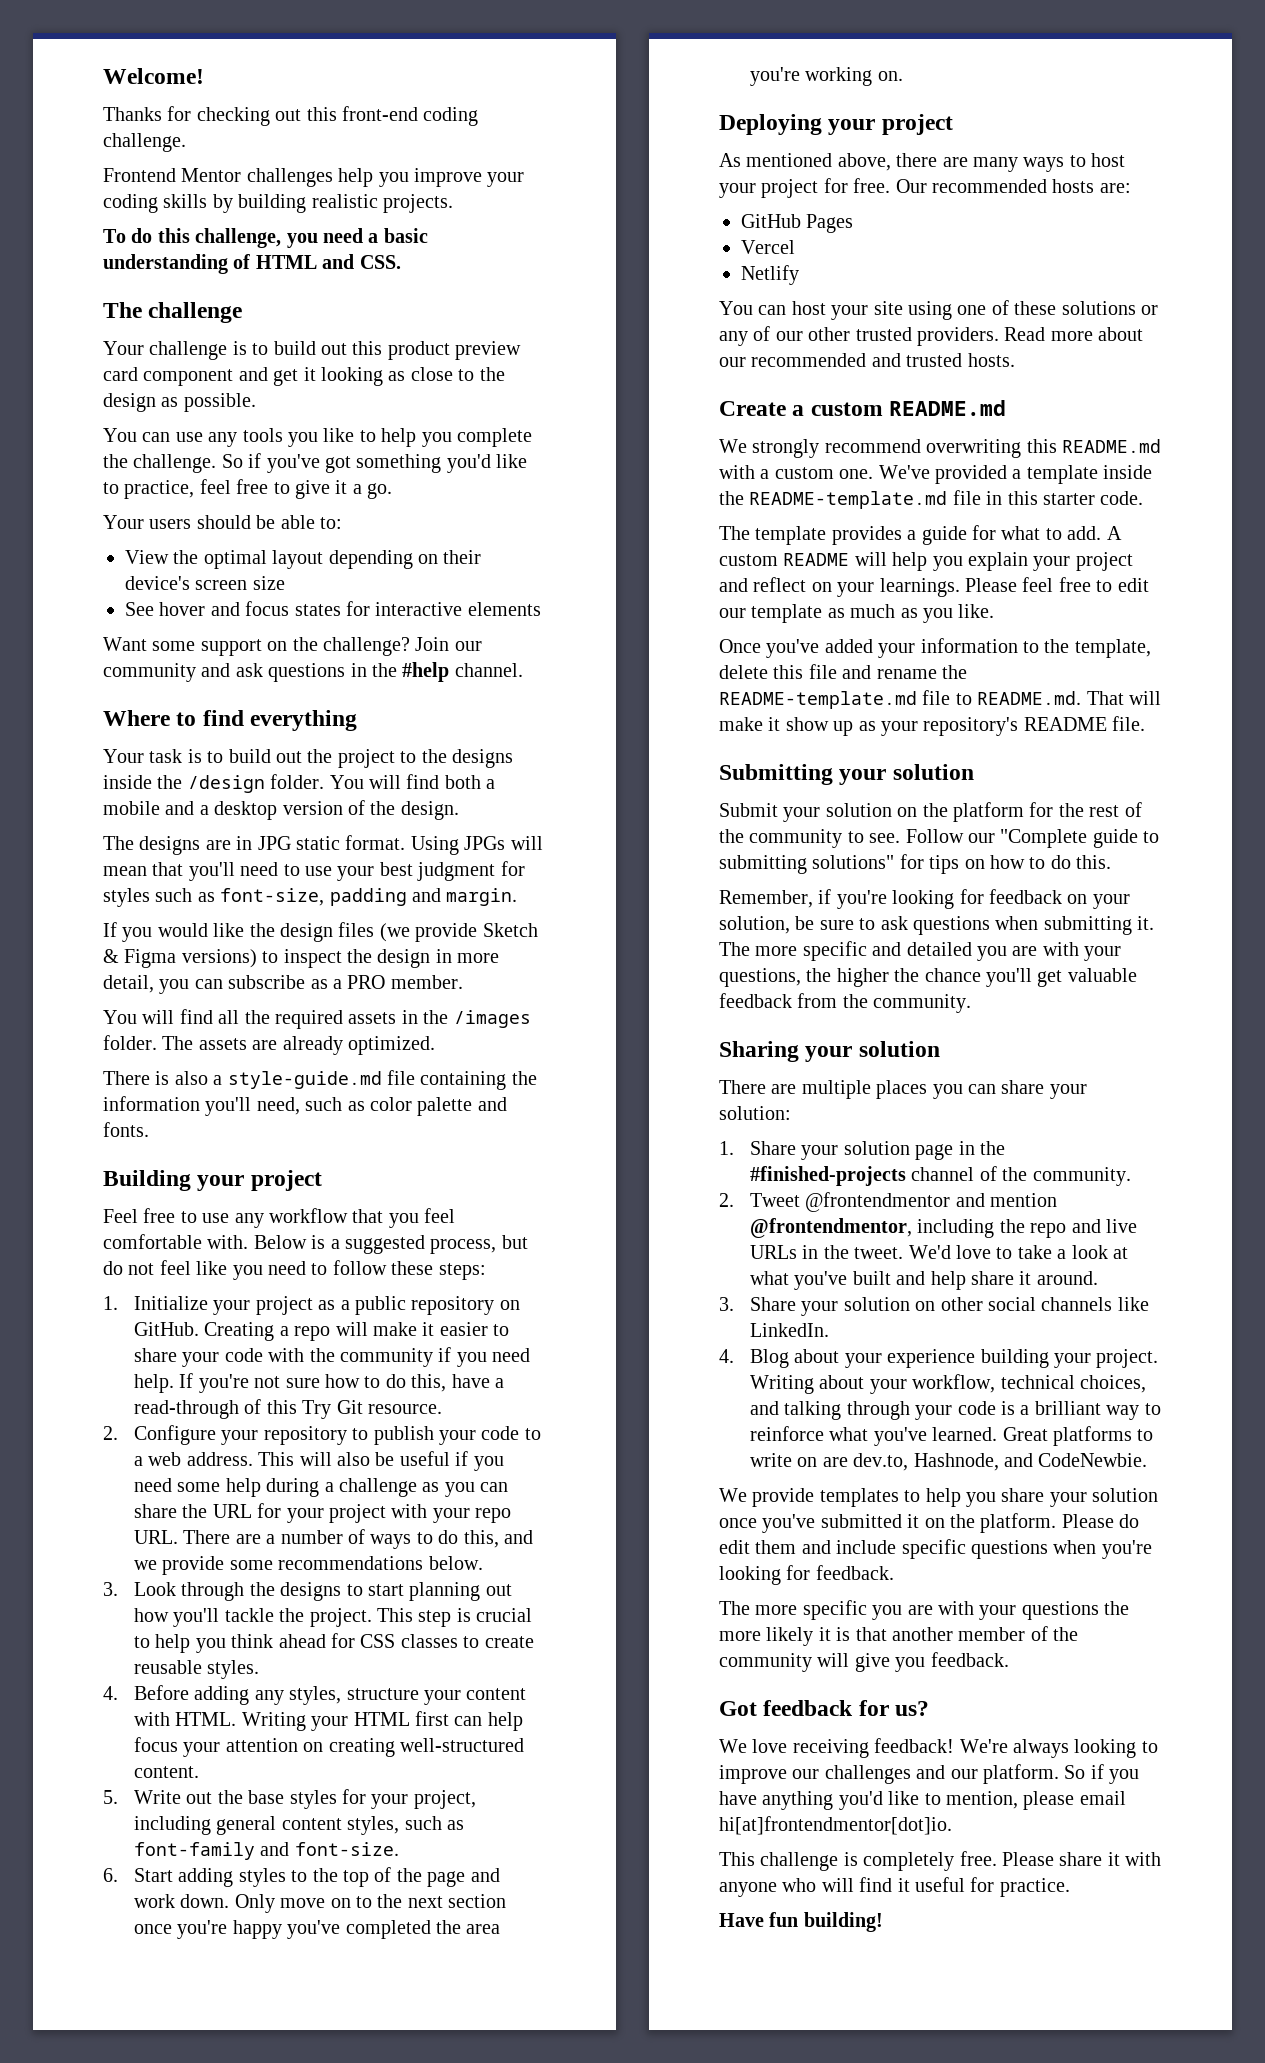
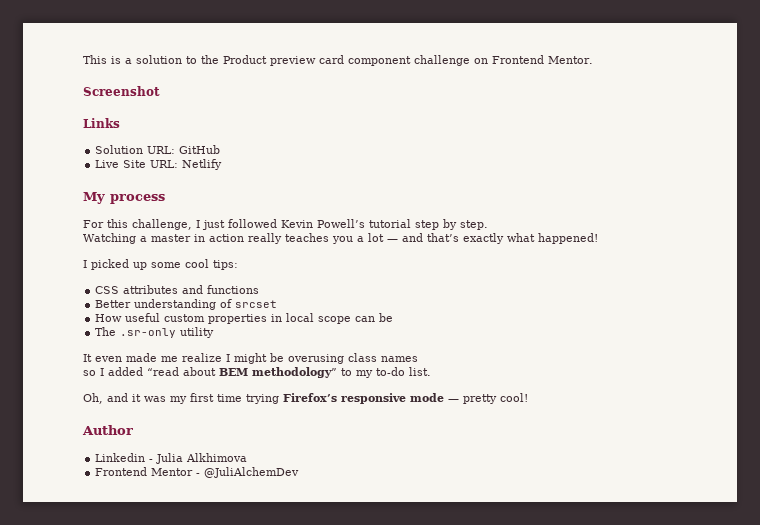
[103,68,204,84] [103,106,479,126] [103,133,186,152] [103,168,525,187] [103,194,453,213] [103,228,428,248] [103,254,401,274] [103,302,243,323] [103,341,522,360] [103,367,505,386] [103,393,256,412] [103,428,532,447] [103,453,528,473] [103,479,393,499] [103,515,342,529] [125,550,482,569] [125,576,285,590] [125,601,541,616] [103,637,482,656] [103,662,523,682] [103,710,358,731] [103,749,513,768] [103,774,496,793] [103,800,459,820] [103,835,543,855] [103,861,525,881] [103,888,518,907] [103,922,538,942] [103,949,500,968] [103,975,463,994] [103,1009,531,1029] [103,1035,435,1055] [103,1070,537,1090] [103,1096,507,1116] [103,1122,149,1137] [103,1170,322,1191] [103,1208,456,1228] [103,1234,528,1254] [103,1260,486,1280] [103,1296,520,1315] [134,1322,510,1341] [134,1347,531,1367] [134,1373,505,1393] [134,1399,443,1419] [103,1425,541,1445] [134,1451,504,1471] [134,1478,509,1497] [134,1503,512,1523] [134,1529,534,1549] [134,1556,483,1575] [103,1582,512,1601] [134,1608,533,1627] [134,1633,534,1653] [134,1660,260,1679] [103,1685,527,1705] [134,1711,523,1731] [134,1737,525,1757] [134,1766,200,1778] [103,1789,476,1809] [134,1816,465,1835] [134,1842,399,1860] [103,1867,500,1887] [134,1894,507,1913] [134,1920,501,1939] [750,67,903,86] [719,114,953,135] [719,153,1126,172] [719,178,1131,198] [741,214,854,233] [741,240,795,254] [741,265,799,285] [719,300,1158,320] [719,326,1144,346] [719,353,1015,367] [719,400,1007,416] [719,439,1161,458] [719,465,1153,484] [719,490,1144,509] [719,525,1122,545] [719,552,1133,571] [719,577,1149,597] [719,604,995,623] [719,638,1151,658] [719,664,967,679] [719,690,1161,709] [719,716,1146,736] [719,764,974,785] [719,802,1142,822] [719,829,1160,848] [719,854,1112,874] [719,889,1130,909] [719,916,1155,935] [719,941,1122,961] [719,968,1137,987] [719,993,972,1013] [719,1041,940,1062] [719,1080,1087,1099] [719,1106,791,1120] [719,1141,1006,1160] [750,1166,1131,1186] [719,1192,1058,1212] [750,1218,1138,1238] [750,1245,1129,1259] [750,1271,1098,1290] [719,1297,1149,1316] [750,1323,830,1337] [719,1349,1159,1368] [750,1374,1147,1394] [750,1401,1161,1420] [750,1426,1154,1446] [750,1453,1148,1471] [719,1488,1159,1507] [719,1513,1140,1533] [719,1539,1152,1559] [719,1565,894,1585] [719,1600,1130,1620] [719,1626,1079,1646] [719,1652,1009,1672] [719,1700,930,1716] [719,1738,1158,1758] [719,1764,1140,1784] [719,1791,1126,1810] [719,1816,952,1835] [719,1851,1162,1871] [719,1877,1070,1897] [719,1912,883,1932] Welcome! // Thanks for checking out this front-end coding challenge. // Frontend Mentor challenges help you improve your coding skills by building realistic projects. // To do this challenge, you need a basic understanding of HTML and CSS. // The challenge // Your challenge is to build out this product preview card component and get it looking as close to the design as possible. // You can use any tools you like to help you complete the challenge. So if you've got something you'd like to practice, feel free to give it a go. // Your users should be able to: // View the optimal layout depending on their device's screen size // See hover and focus states for interactive elements // Want some support on the challenge? Join our community and ask questions in the #help channel. // Where to find everything // Your task is to build out the project to the designs inside the /design folder. You will find both a mobile and a desktop version of the design. // The designs are in JPG static format. Using JPGs will mean that you'll need to use your best judgment for styles such as font-size, padding and margin. // If you would like the design files (we provide Sketch & Figma versions) to inspect the design in more detail, you can subscribe as a PRO member. // You will find all the required assets in the /images folder. The assets are already optimized. // There is also a style-guide.md file containing the information you'll need, such as color palette and fonts. // Building your project // Feel free to use any workflow that you feel comfortable with. Below is a suggested process, but do not feel like you need to follow these steps: // 1. Initialize your project as a public repository on GitHub. Creating a repo will make it easier to share your code with the community if you need help. If you're not sure how to do this, have a read-through of this Try Git resource. // 2. Configure your repository to publish your code to a web address. This will also be useful if you need some help during a challenge as you can share the URL for your project with your repo URL. There are a number of ways to do this, and we provide some recommendations below. // 3. Look through the designs to start planning out how you'll tackle the project. This step is crucial to help you think ahead for CSS classes to create reusable styles. // 4. Before adding any styles, structure your content with HTML. Writing your HTML first can help focus your attention on creating well-structured content. // 5. Write out the base styles for your project, including general content styles, such as font-family and font-size. // 6. Start adding styles to the top of the page and work down. Only move on to the next section once you're happy you've completed the area you're working on. // Deploying your project // As mentioned above, there are many ways to host your project for free. Our recommended hosts are: // GitHub Pages // Vercel // Netlify // You can host your site using one of these solutions or any of our other trusted providers. Read more about our recommended and trusted hosts. // Create a custom README.md // We strongly recommend overwriting this README.md with a custom one. We've provided a template inside the README-template.md file in this starter code. // The template provides a guide for what to add. A custom README will help you explain your project and reflect on your learnings. Please feel free to edit our template as much as you like. // Once you've added your information to the template, delete this file and rename the README-template.md file to README.md. That will make it show up as your repository's README file. // Submitting your solution // Submit your solution on the platform for the rest of the community to see. Follow our "Complete guide to submitting solutions" for tips on how to do this. // Remember, if you're looking for feedback on your solution, be sure to ask questions when submitting it. The more specific and detailed you are with your questions, the higher the chance you'll get valuable feedback from the community. // Sharing your solution // There are multiple places you can share your solution: // 1. Share your solution page in the #finished-projects channel of the community. // 2. Tweet @frontendmentor and mention @frontendmentor, including the repo and live URLs in the tweet. We'd love to take a look at what you've built and help share it around. // 3. Share your solution on other social channels like LinkedIn. // 4. Blog about your experience building your project. Writing about your workflow, technical choices, and talking through your code is a brilliant way to reinforce what you've learned. Great platforms to write on are dev.to, Hashnode, and CodeNewbie. // We provide templates to help you share your solution once you've submitted it on the platform. Please do edit them and include specific questions when you're looking for feedback. // The more specific you are with your questions the more likely it is that another member of the community will give you feedback. // Got feedback for us? // We love receiving feedback! We're always looking to improve our challenges and our platform. So if you have anything you'd like to mention, please email hi[at]frontendmentor[dot]io. // This challenge is completely free. Please share it with anyone who will find it useful for practice. // Have fun building! -> [83,55,593,66] [83,86,160,96] [83,118,120,128] [95,145,221,154] [95,159,223,170] [83,192,165,204] [83,219,488,230] [83,233,598,244] [83,259,238,270] [95,285,260,294] [95,299,278,310] [95,313,394,324] [95,327,215,338] [83,353,418,364] [83,367,431,378] [83,393,528,404] [82,425,133,435] [95,453,248,464] [95,467,300,478] This is a solution to the Product preview card component challenge on Frontend Mentor. // Screenshot // Links // Solution URL: GitHub // Live Site URL: Netlify // My process // For this challenge, I just followed Kevin Powell’s tutorial step by step. // Watching a master in action really teaches you a lot — and that’s exactly what happened! // I picked up some cool tips: // CSS attributes and functions // Better understanding of srcset // How useful custom properties in local scope can be // The .sr-only utility // It even made me realize I might be overusing class names // so I added “read about BEM methodology” to my to-do list. // Oh, and it was my first time trying Firefox’s responsive mode — pretty cool! // Author // Linkedin - Julia Alkhimova // Frontend Mentor - @JuliAlchemDev

